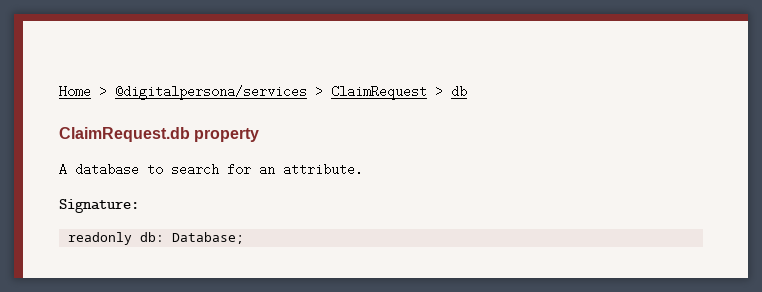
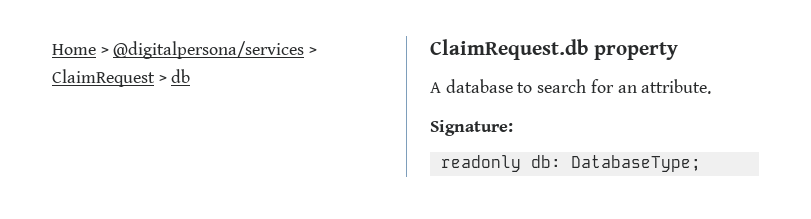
[172,232,245,244] Database; -> [570,155,701,172] DatabaseType;

